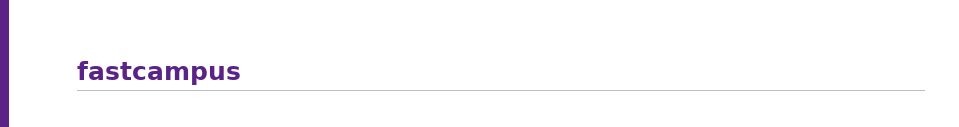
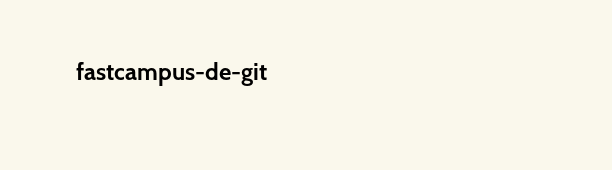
[77,61,241,85] fastcampus -> [76,62,267,86] fastcampus-de-git

